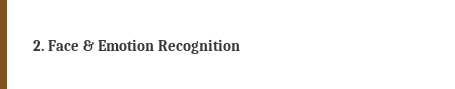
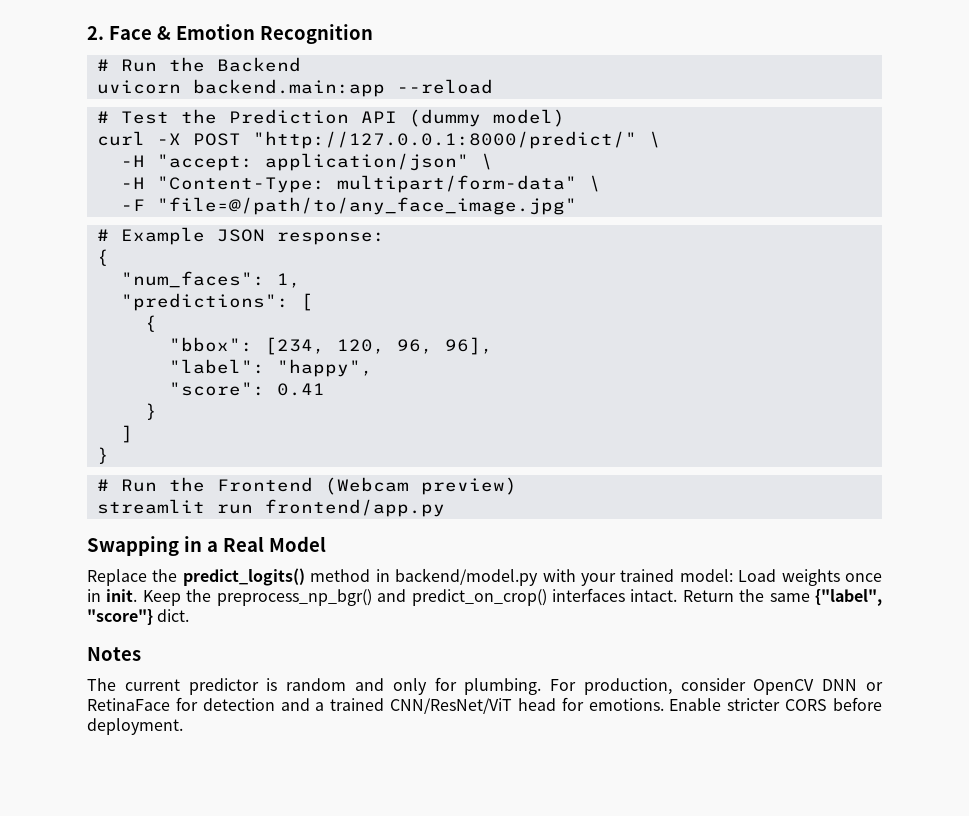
(240, 46) none -> [96,57,301,72] [96,79,493,97] [96,109,565,127] [96,131,661,149] [120,153,493,171] [120,175,601,193] [120,197,577,215] [96,227,385,245] [96,249,109,266] [120,271,301,288] [120,293,313,311] [144,315,157,332] [168,337,493,355] [168,359,373,377] [168,382,325,396] [144,403,157,420] [120,425,133,443] [96,447,109,464] [96,477,517,495] [96,499,445,517] [87,536,326,556] [87,568,882,586] [87,588,882,606] [87,609,190,625] [87,647,141,661] [87,677,884,695] [87,697,882,714] [87,718,183,735] // # Run the Backend // uvicorn backend.main:app --reload // # Test the Prediction API (dummy model) // curl -X POST "http://127.0.0.1:8000/predict/" \ // -H "accept: application/json" \ // -H "Content-Type: multipart/form-data" \ // -F "file=@/path/to/any_face_image.jpg" // # Example JSON response: // { // "num_faces": 1, // "predictions": [ // { // "bbox": [234, 120, 96, 96], // "label": "happy", // "score": 0.41 // } // ] // } // # Run the Frontend (Webcam preview) // streamlit run frontend/app.py // Swapping in a Real Model // Replace the predict_logits() method in backend/model.py with your trained model: Load weights once in init. Keep the preprocess_np_bgr() and predict_on_crop() interfaces intact. Return the same {"label", "score"} dict. // Notes // The current predictor is random and only for plumbing. For production, consider OpenCV DNN or RetinaFace for detection and a trained CNN/ResNet/ViT head for emotions. Enable stricter CORS before deployment.

